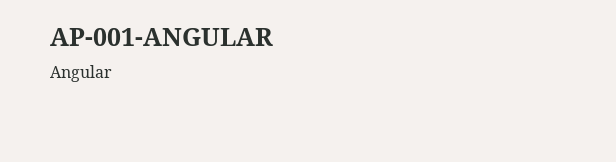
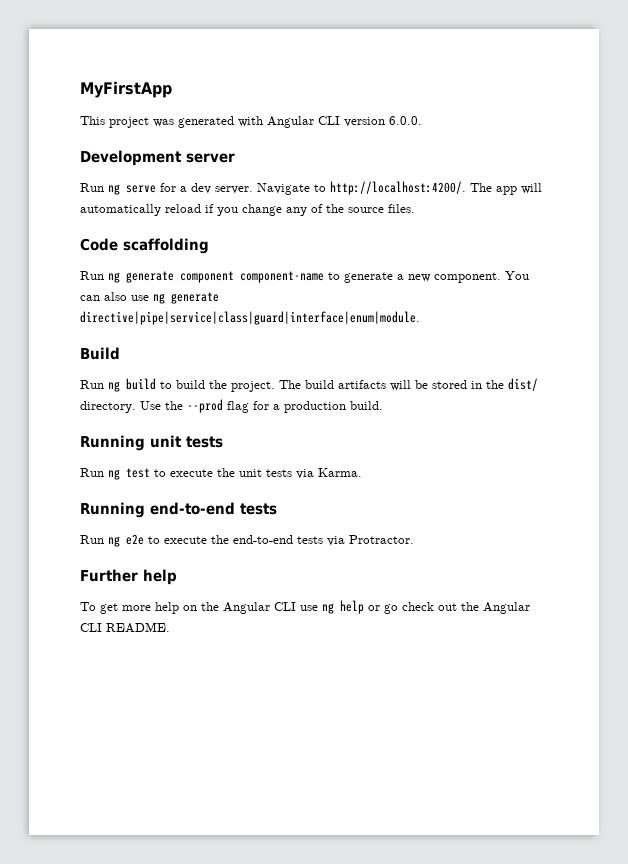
[50,28,273,46] [50,65,112,82] AP-001-ANGULAR // Angular -> [80,81,172,98] [80,116,422,128] [80,150,235,166] [80,181,542,195] [80,204,415,216] [80,238,209,254] [80,271,529,283] [80,292,219,304] [80,311,420,325] [80,347,120,360] [80,378,538,392] [80,399,383,413] [80,435,223,451] [80,468,362,480] [80,502,277,518] [80,534,414,547] [80,569,177,585] [80,600,530,614] [80,622,170,633] MyFirstApp // This project was generated with Angular CLI version 6.0.0. // Development server // Run ng serve for a dev server. Navigate to http://localhost:4200/. The app will automatically reload if you change any of the source files. // Code scaffolding // Run ng generate component component-name to generate a new component. You can also use ng generate directive|pipe|service|class|guard|interface|enum|module. // Build // Run ng build to build the project. The build artifacts will be stored in the dist/ directory. Use the --prod flag for a production build. // Running unit tests // Run ng test to execute the unit tests via Karma. // Running end-to-end tests // Run ng e2e to execute the end-to-end tests via Protractor. // Further help // To get more help on the Angular CLI use ng help or go check out the Angular CLI README.

